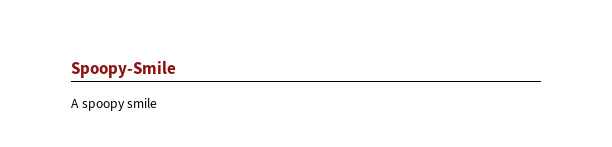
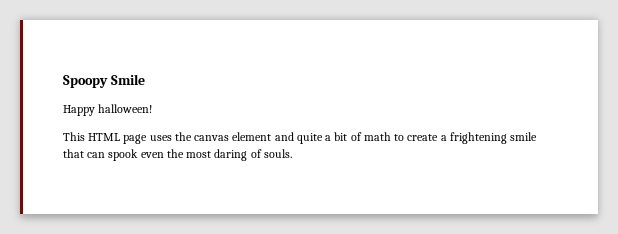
[71,61,176,78] [71,98,158,111] Spoopy-Smile // A spoopy smile -> [63,74,145,88] [63,104,153,116] [63,132,538,144] [63,149,292,161] Spoopy Smile // Happy halloween! // This HTML page uses the canvas element and quite a bit of math to create a frightening smile that can spook even the most daring of souls.

